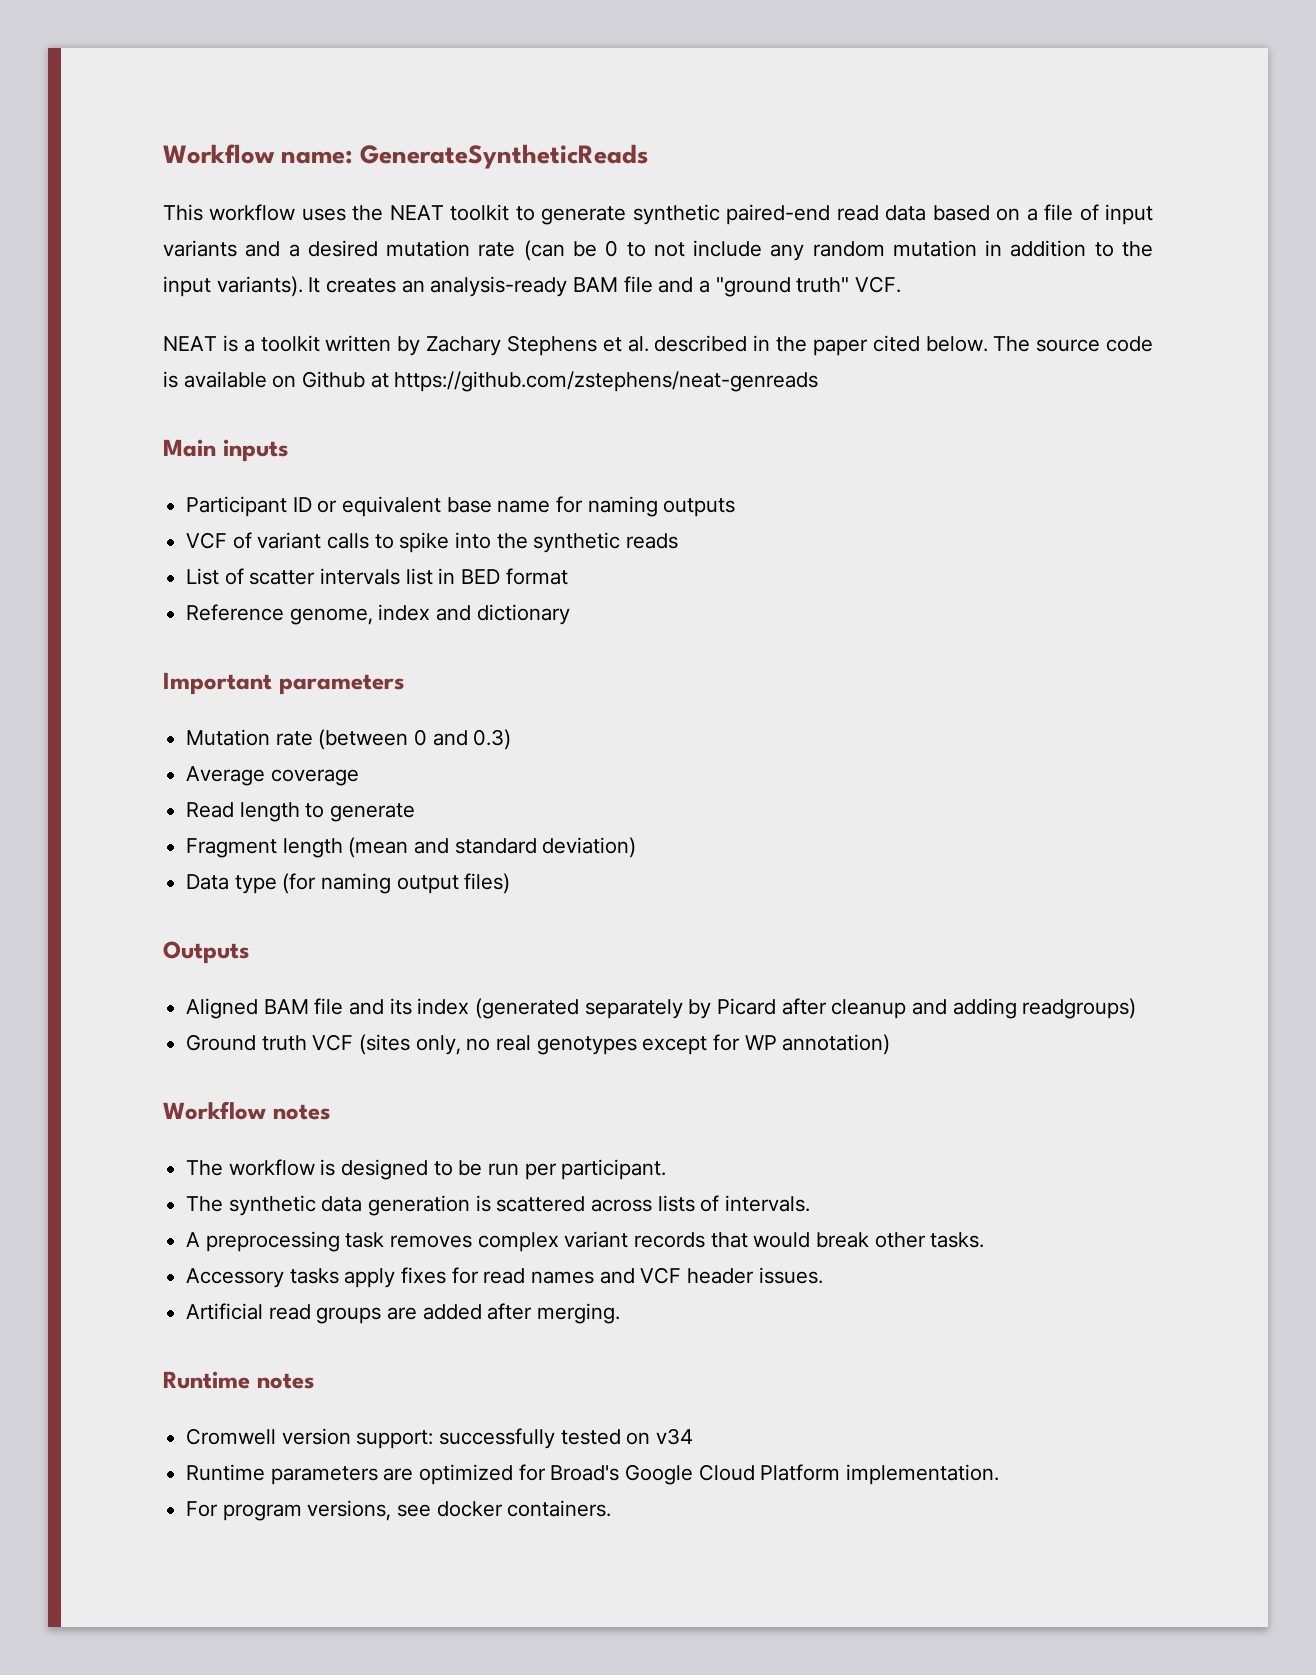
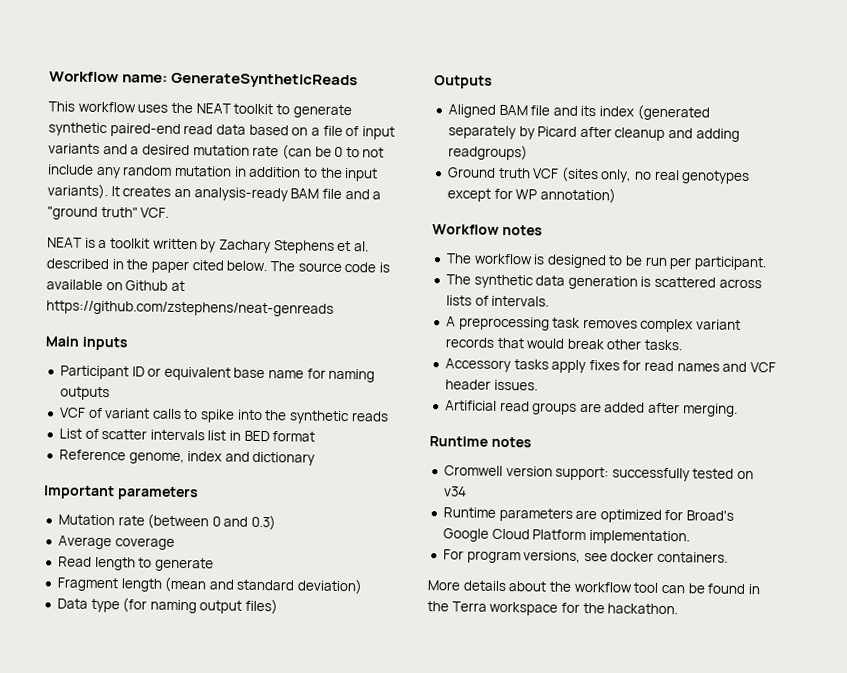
(612, 1508) none -> [427,580,760,595] [427,601,679,616] // More details about the workflow tool can be found in the Terra workspace for the hackathon.

